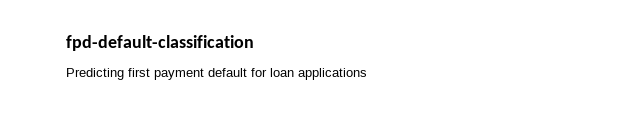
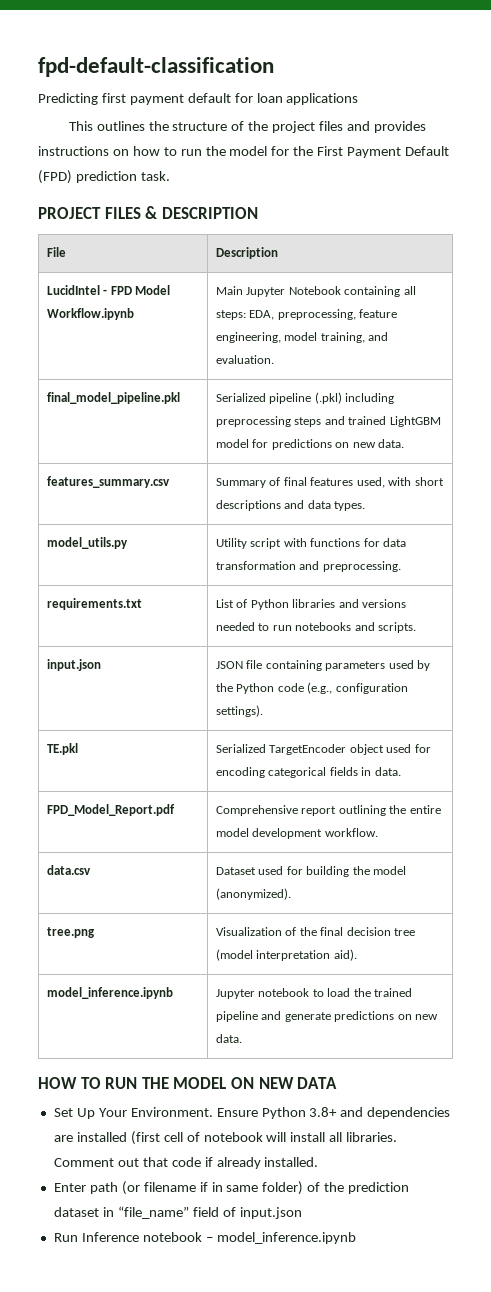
(367, 74) none -> [68,121,426,133] [38,146,450,158] [38,170,170,184] [38,206,258,219] [46,247,66,257] [215,247,278,259] [46,285,171,295] [46,308,134,320] [215,286,416,297] [215,309,398,320] [215,332,389,343] [215,355,274,364] [46,392,180,404] [215,392,395,404] [215,416,441,427] [215,439,405,450] [46,476,170,488] [215,477,444,488] [215,500,366,511] [46,537,128,549] [215,538,407,549] [215,561,401,572] [46,598,142,610] [215,599,407,610] [215,622,417,633] [46,659,101,671] [215,660,431,671] [215,682,408,694] [215,705,263,717] [46,743,78,755] [215,744,431,755] [215,767,401,778] [46,804,175,816] [215,805,441,816] [215,828,378,839] [46,865,91,875] [215,866,407,877] [215,888,291,900] [46,927,95,938] [215,927,416,936] [215,949,357,961] [46,987,173,999] [215,988,413,999] [215,1011,439,1022] [215,1034,242,1043] [38,1077,338,1089] [53,1107,451,1119] [53,1131,398,1145] [53,1157,319,1169] [53,1181,410,1195] [53,1206,302,1219] [53,1232,356,1244] // This outlines the structure of the project files and provides instructions on how to run the model for the First Payment Default (FPD) prediction task. // PROJECT FILES & DESCRIPTION // File | Description // LucidIntel - FPD Model Workflow.ipynb | Main Jupyter Notebook containing all steps: EDA, preprocessing, feature engineering, model training, and evaluation. // final_model_pipeline.pkl | Serialized pipeline (.pkl) including preprocessing steps and trained LightGBM model for predictions on new data. // features_summary.csv | Summary of final features used, with short descriptions and data types. // model_utils.py | Utility script with functions for data transformation and preprocessing. // requirements.txt | List of Python libraries and versions needed to run notebooks and scripts. // input.json | JSON file containing parameters used by the Python code (e.g., configuration settings). // TE.pkl | Serialized TargetEncoder object used for encoding categorical fields in data. // FPD_Model_Report.pdf | Comprehensive report outlining the entire model development workflow. // data.csv | Dataset used for building the model (anonymized). // tree.png | Visualization of the final decision tree (model interpretation aid). // model_inference.ipynb | Jupyter notebook to load the trained pipeline and generate predictions on new data. // HOW TO RUN THE MODEL ON NEW DATA // Set Up Your Environment. Ensure Python 3.8+ and dependencies are installed (first cell of notebook will install all libraries. Comment out that code if already installed. // Enter path (or filename if in same folder) of the prediction dataset in “file_name” field of input.json // Run Inference notebook – model_inference.ipynb

